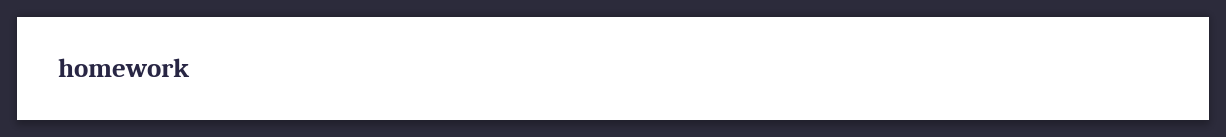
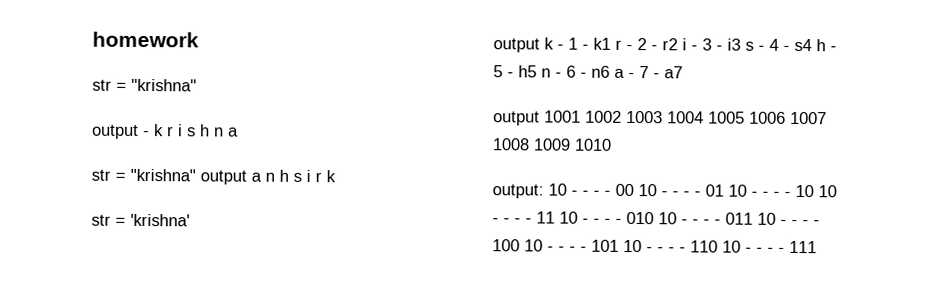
(190, 67) none -> [92,78,197,92] [92,124,239,139] [91,168,336,185] [91,213,190,227] [493,37,837,53] [493,65,683,79] [493,110,827,126] [492,138,612,151] [492,183,837,199] [492,211,820,226] [492,239,817,254] // str = "krishna" // output - k r i s h n a // str = "krishna" output a n h s i r k // str = 'krishna' // output k - 1 - k1 r - 2 - r2 i - 3 - i3 s - 4 - s4 h - 5 - h5 n - 6 - n6 a - 7 - a7 // output 1001 1002 1003 1004 1005 1006 1007 1008 1009 1010 // output: 10 - - - - 00 10 - - - - 01 10 - - - - 10 10 - - - - 11 10 - - - - 010 10 - - - - 011 10 - - - - 100 10 - - - - 101 10 - - - - 110 10 - - - - 111

